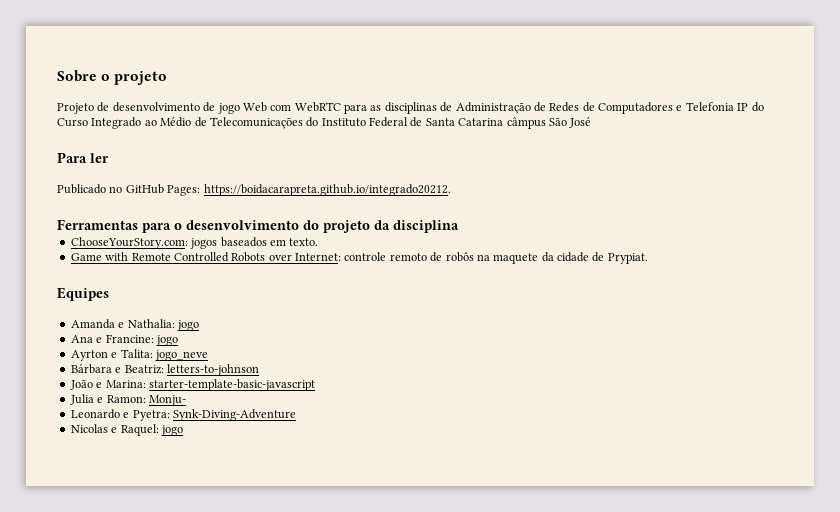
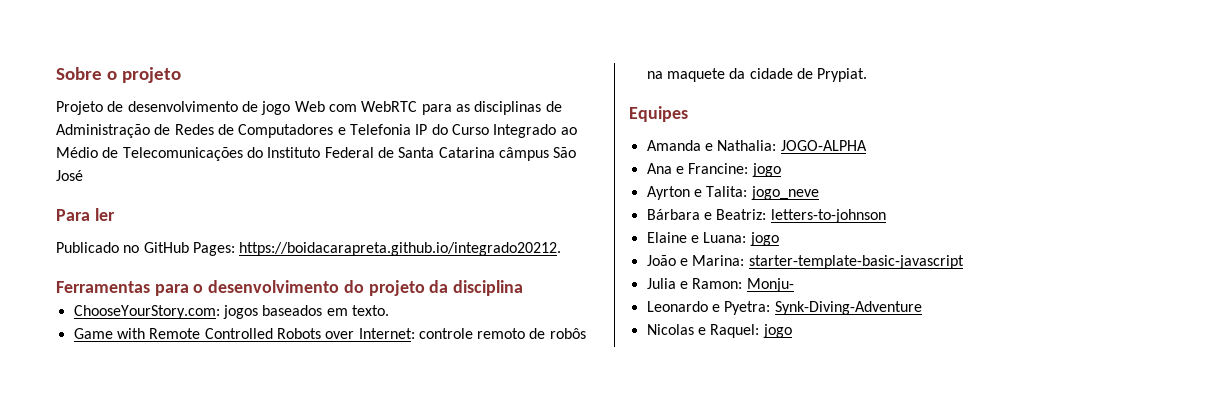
[176,320,199,331] jogo -> [780,140,867,151] JOGO-ALPHA
(259, 370) none -> [646,232,779,246] // Elaine e Luana: jogo

